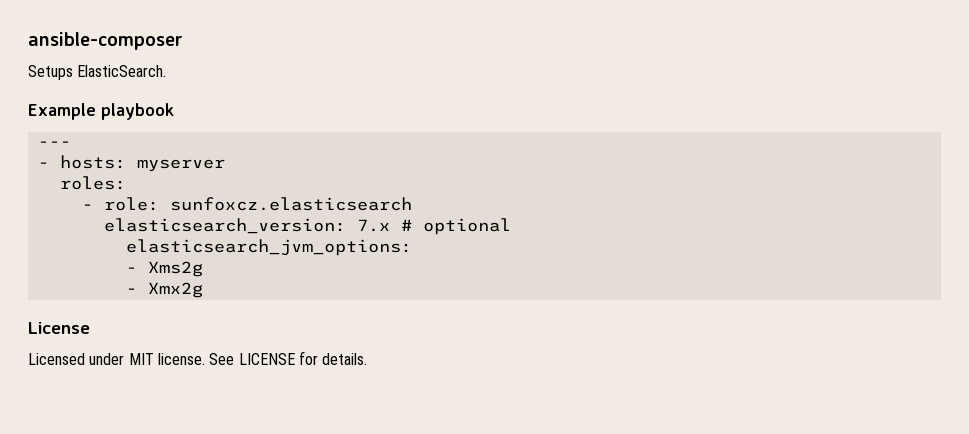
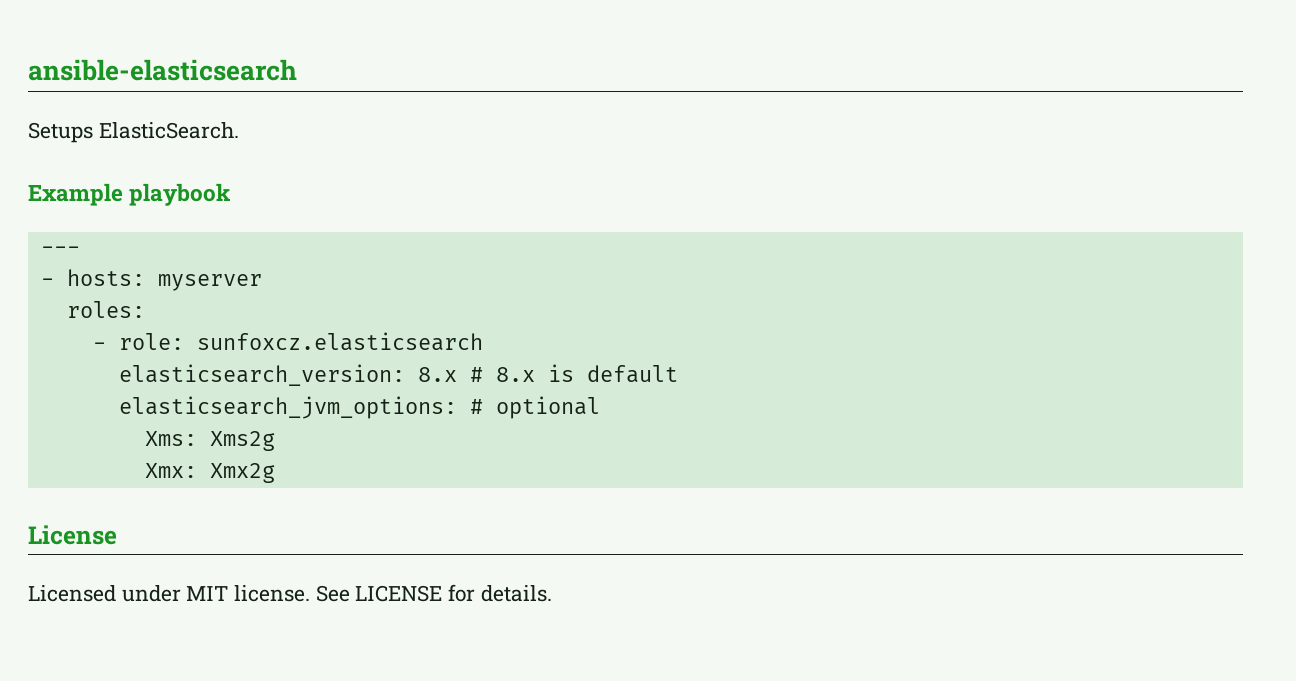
[28,32,183,50] ansible-composer -> [28,59,297,81] ansible-elasticsearch
[356,219,390,232] 7.x -> [417,364,678,383] [118,396,457,419] 8.x # 8.x is default // elasticsearch_jvm_options:
[125,239,412,256] [125,267,137,273] elasticsearch_jvm_options: // - -> [144,431,197,446] Xms:
[125,288,137,294] - -> [144,463,197,478] Xmx:

